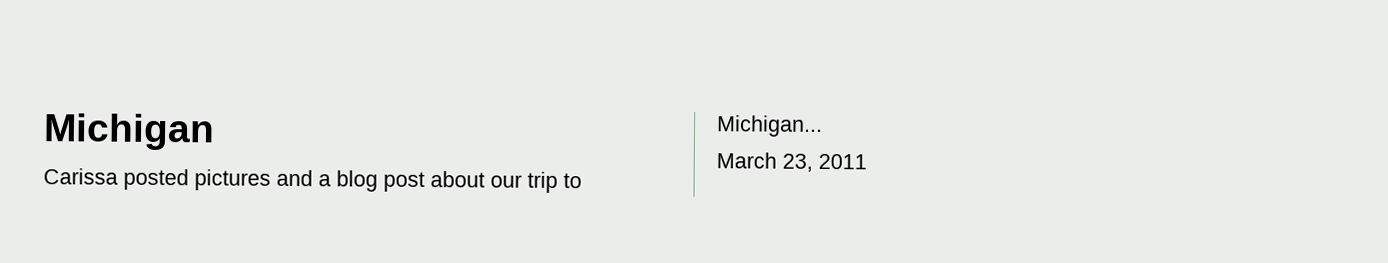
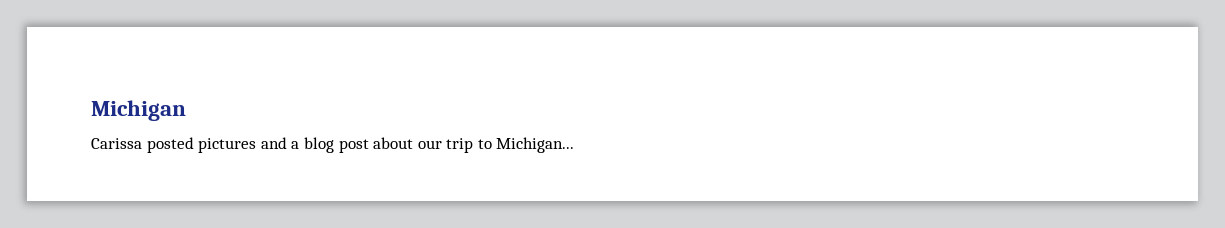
[716,152,867,172] // March 23, 2011 -> (575, 145) none

